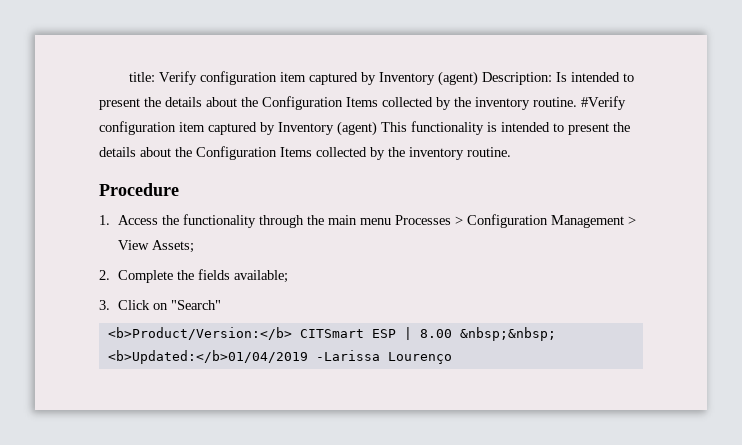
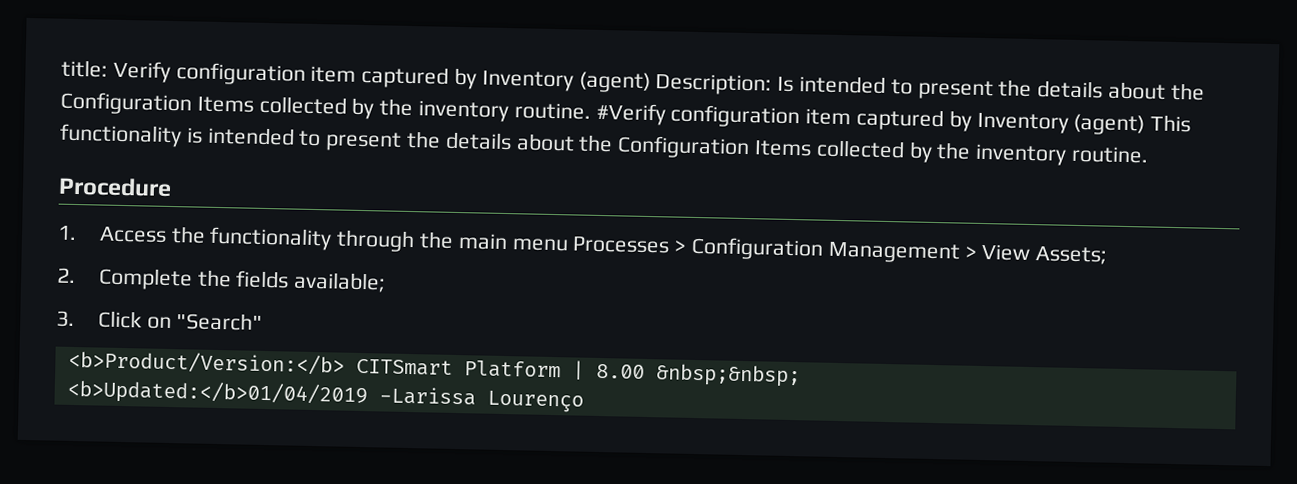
[371,329,396,338] ESP -> [463,360,561,379] Platform

